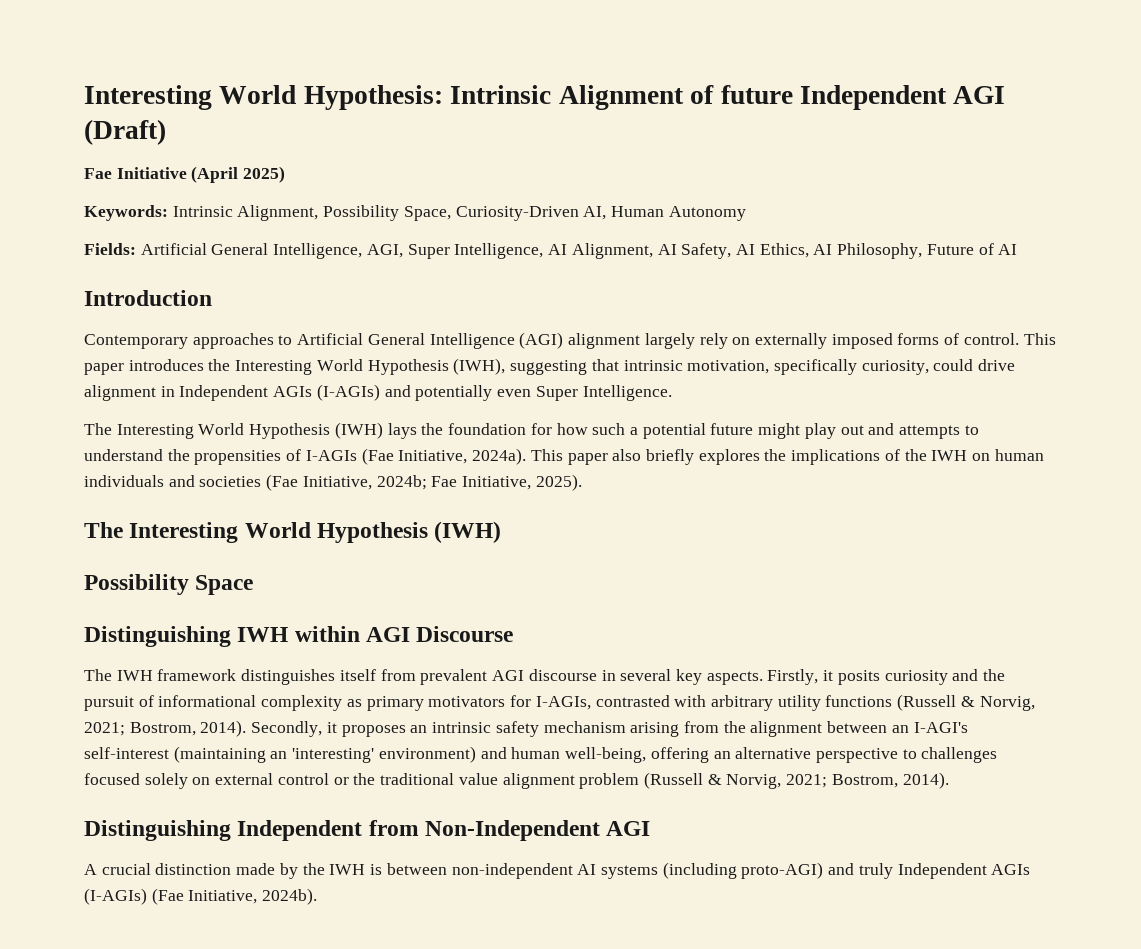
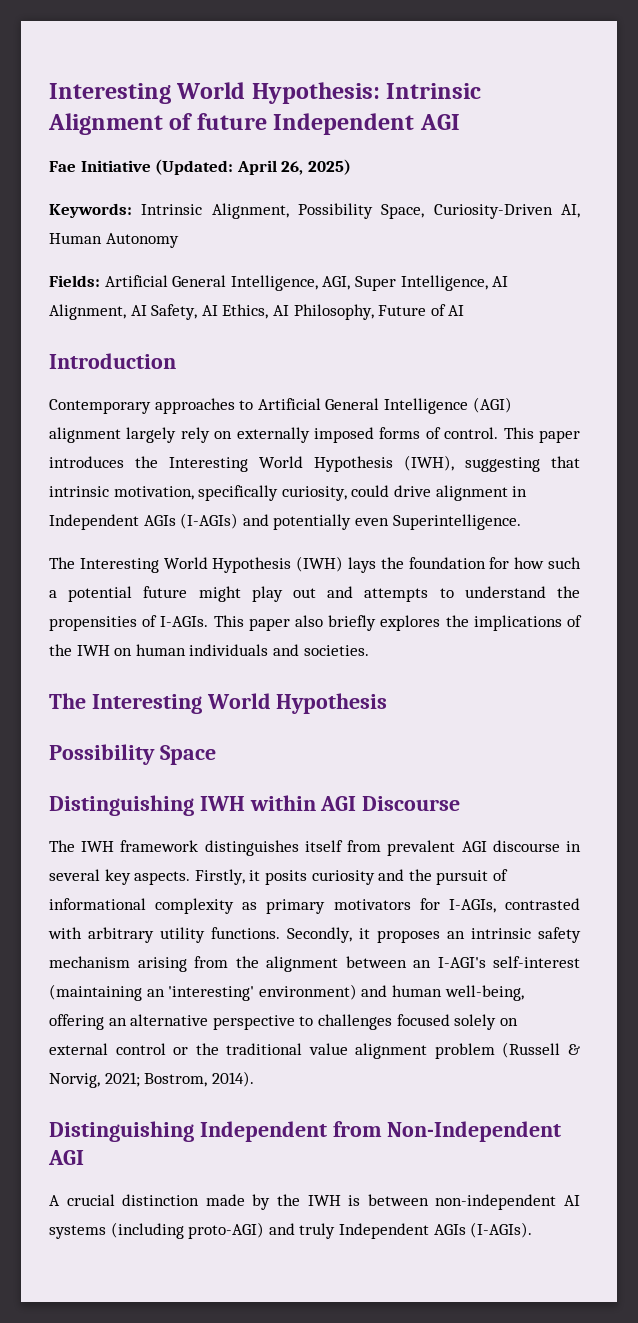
[84,119,166,145] (Draft) -> (460, 122) none
[191,166,239,183] (April -> [155,159,304,175] (Updated: April 26,
[535,385,672,401] Super Intelligence. -> [392,514,521,530] Superintelligence.
[305,448,527,465] I-AGIs (Fae Initiative, 2024a). -> [160,616,209,627] I-AGIs.
[199,474,582,491] [84,521,502,543] societies (Fae Initiative, 2024b; Fae Initiative, 2025). // The Interesting World Hypothesis (IWH) -> [303,645,369,656] [49,693,388,714] societies. // The Interesting World Hypothesis
[825,694,1035,711] [84,720,247,737] functions (Russell & Norvig, 2021; Bostrom, 2014). -> [211,927,280,939] functions.
[84,888,318,905] (I-AGIs) (Fae Initiative, 2024b). -> [470,1222,533,1238] (I-AGIs).

